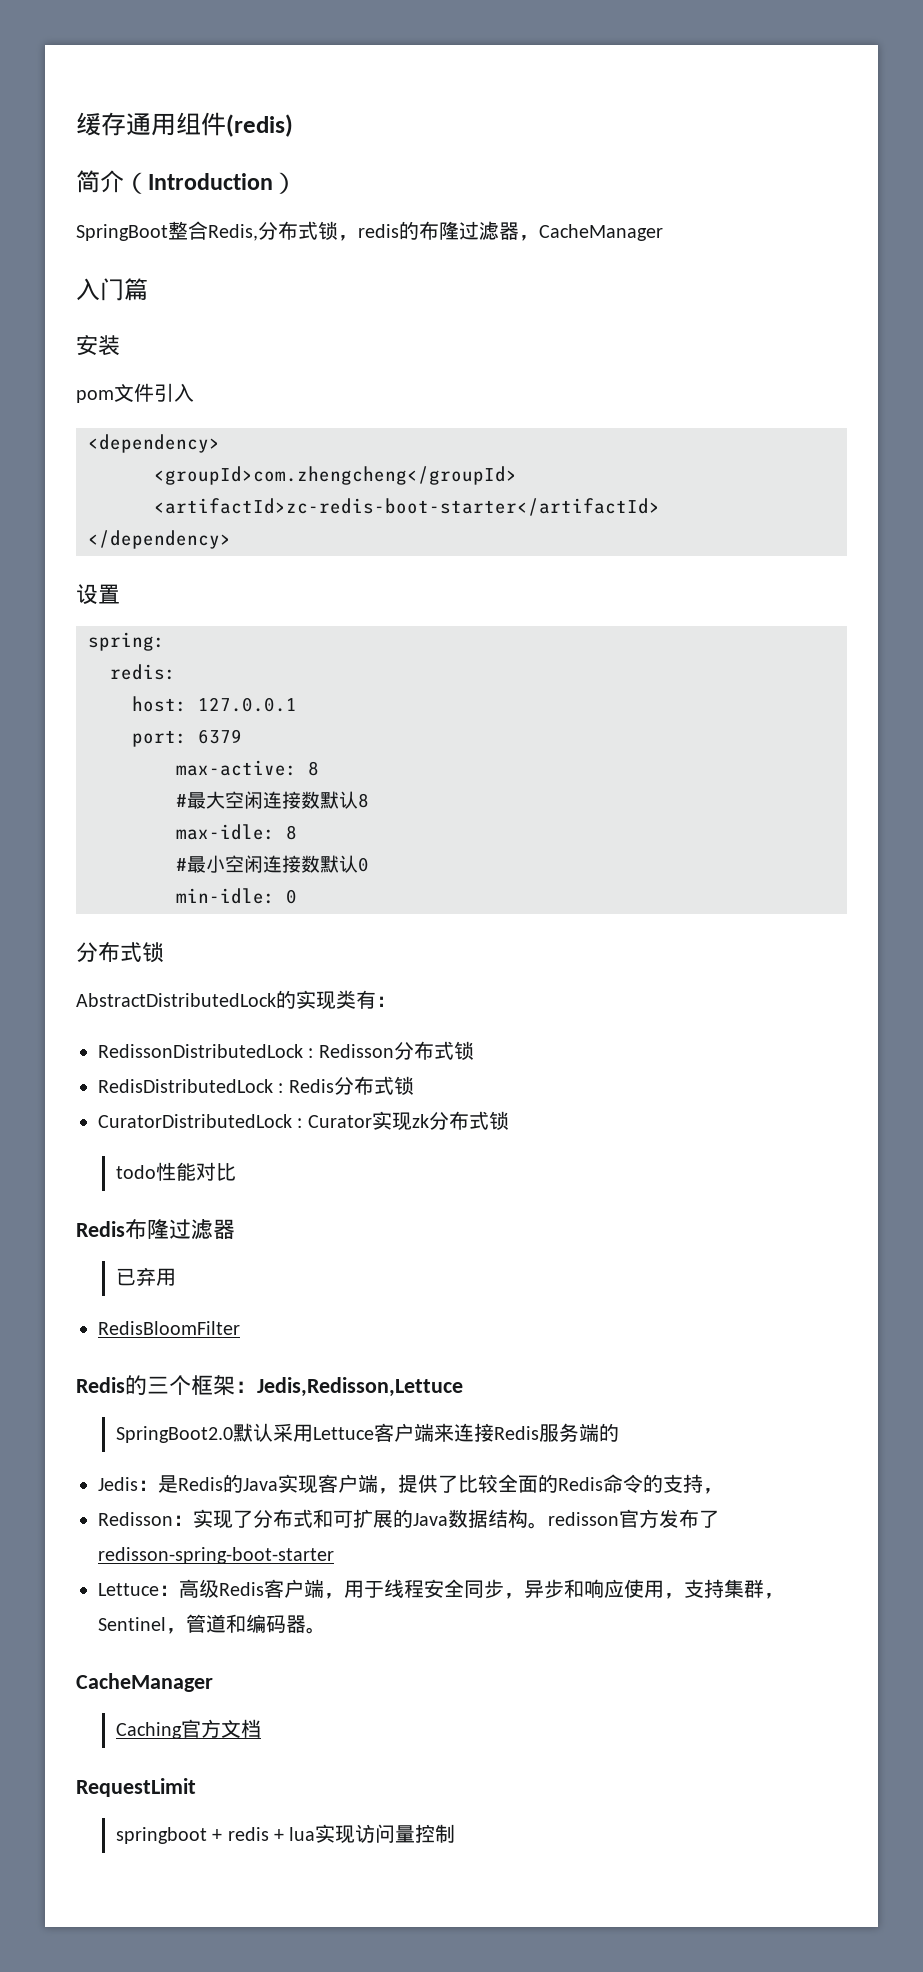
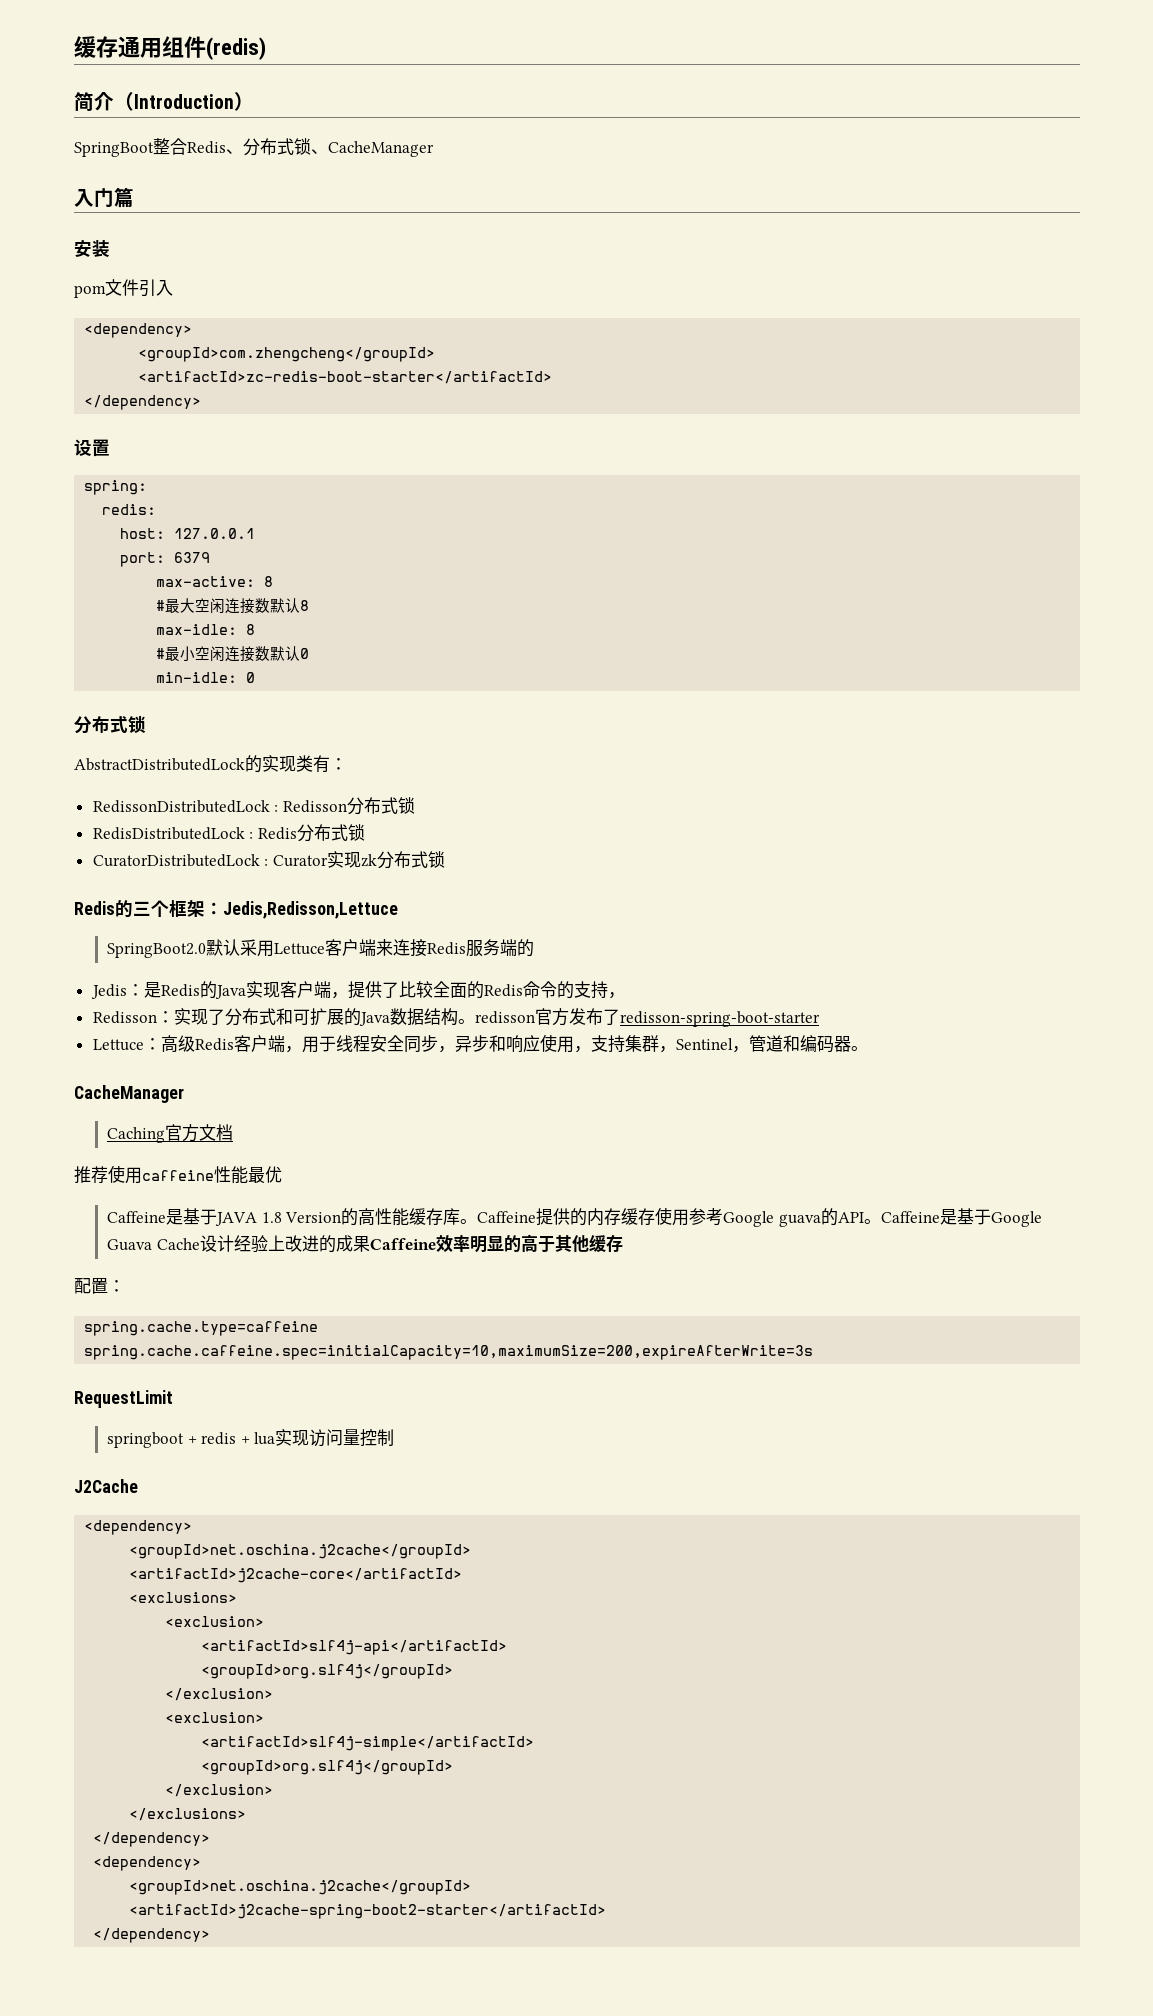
[208,221,539,241] Redis,分布式锁，redis的布隆过滤器， -> [187,138,328,156] Redis、分布式锁、
[115,1162,236,1181] [76,1219,235,1240] [115,1267,176,1286] [98,1321,240,1335] // todo性能对比 // Redis布隆过滤器 // 已弃用 // RedisBloomFilter -> (445, 859) none
(261, 1728) none -> [74,1165,282,1184] [107,1207,1042,1227] [107,1234,623,1253] [74,1278,125,1294] [84,1321,319,1336] [84,1345,814,1360] // 推荐使用caffeine性能最优 // Caffeine是基于JAVA 1.8 Version的高性能缓存库。Caffeine提供的内存缓存使用参考Google guava的API。Caffeine是基于Google Guava Cache设计经验上改进的成果Caffeine效率明显的高于其他缓存 // 配置： // spring.cache.type=caffeine // spring.cache.caffeine.spec=initialCapacity=10,maximumSize=200,expireAfterWrite=3s
(456, 1833) none -> [74,1479,138,1493] [84,1520,193,1535] [129,1544,472,1559] [129,1568,463,1583] [129,1592,238,1603] [165,1616,265,1627] [201,1640,508,1655] [201,1664,454,1679] [165,1688,274,1701] [165,1712,265,1723] [201,1736,535,1751] [201,1760,454,1775] [165,1784,274,1797] [129,1808,247,1821] [93,1832,211,1847] [93,1856,202,1871] [129,1880,472,1895] [129,1904,607,1919] [93,1928,211,1943] // J2Cache // <dependency> // <groupId>net.oschina.j2cache</groupId> // <artifactId>j2cache-core</artifactId> // <exclusions> // <exclusion> // <artifactId>slf4j-api</artifactId> // <groupId>org.slf4j</groupId> // </exclusion> // <exclusion> // <artifactId>slf4j-simple</artifactId> // <groupId>org.slf4j</groupId> // </exclusion> // </exclusions> // </dependency> // <dependency> // <groupId>net.oschina.j2cache</groupId> // <artifactId>j2cache-spring-boot2-starter</artifactId> // </dependency>

